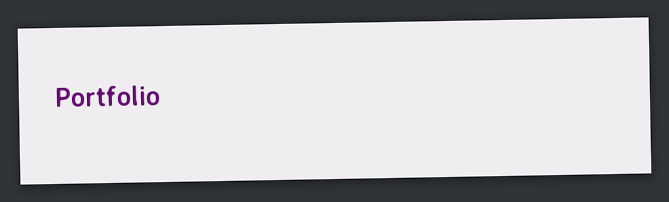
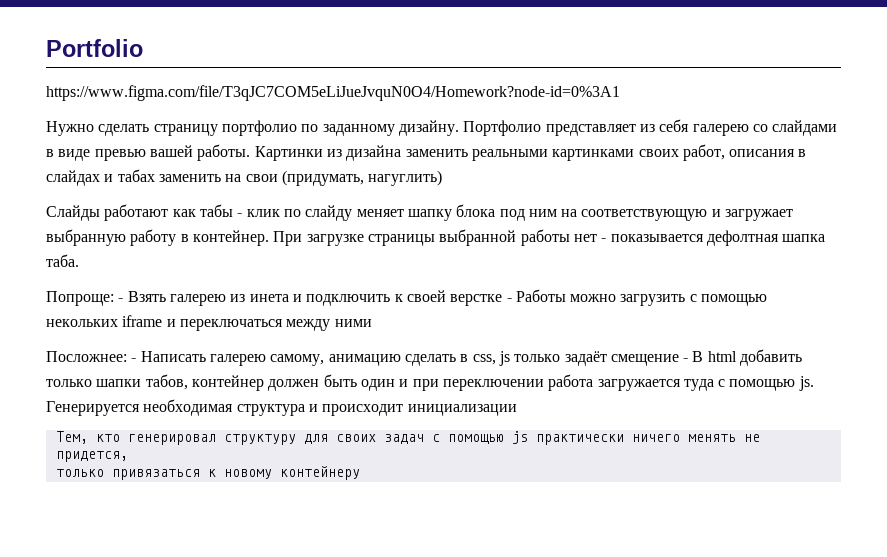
(161, 96) none -> [46,85,620,101] [46,119,838,136] [46,144,807,161] [46,169,443,186] [46,204,794,221] [46,229,826,246] [46,254,79,267] [46,289,768,306] [46,315,372,331] [46,349,803,366] [46,374,814,391] [46,399,517,416] [55,431,760,445] [55,451,128,462] [55,466,360,480] // https://www.figma.com/file/T3qJC7COM5eLiJueJvquN0O4/Homework?node-id=0%3A1 // Нужно сделать страницу портфолио по заданному дизайну. Портфолио представляет из себя галерею со слайдами в виде превью вашей работы. Картинки из дизайна заменить реальными картинками своих работ, описания в слайдах и табах заменить на свои (придумать, нагуглить) // Слайды работают как табы - клик по слайду меняет шапку блока под ним на соответствующую и загружает выбранную работу в контейнер. При загрузке страницы выбранной работы нет - показывается дефолтная шапка таба. // Попроще: - Взять галерею из инета и подключить к своей верстке - Работы можно загрузить с помощью некольких iframe и переключаться между ними // Посложнее: - Написать галерею самому, анимацию сделать в css, js только задаёт смещение - В html добавить только шапки табов, контейнер должен быть один и при переключении работа загружается туда с помощью js. Генерируется необходимая структура и происходит инициализации // Тем, кто генерировал структуру для своих задач с помощью js практически ничего менять не придется, // только привязаться к новому контейнеру

